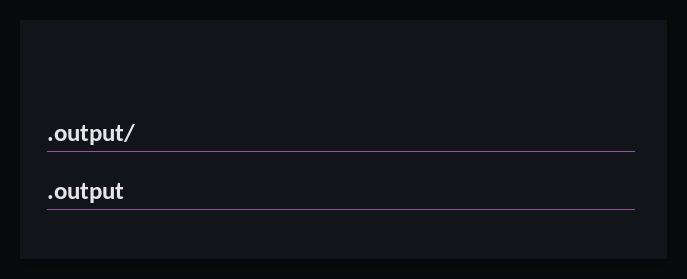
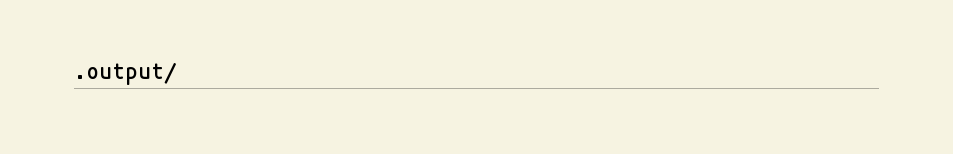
[47,183,124,203] // .output -> (177, 73) none

